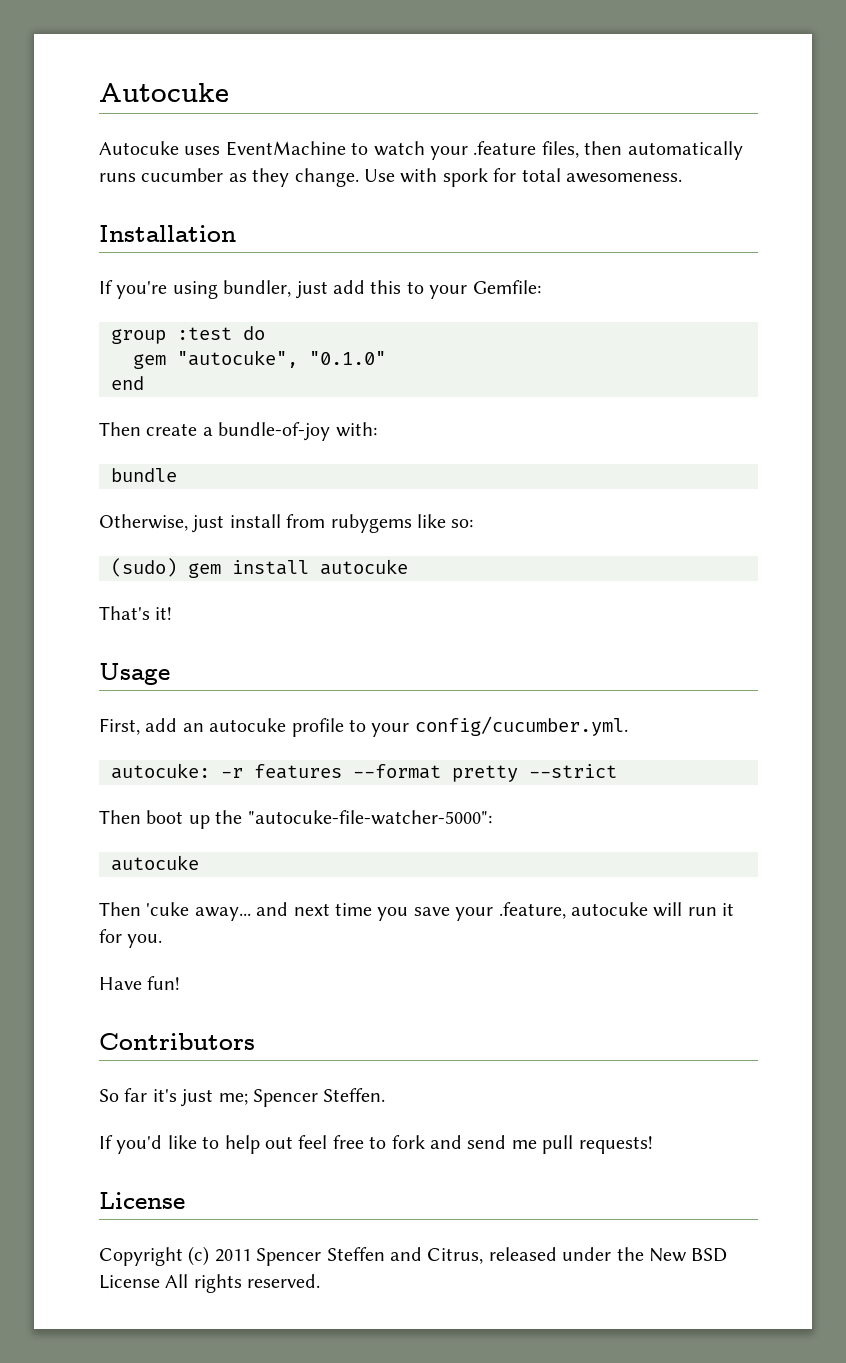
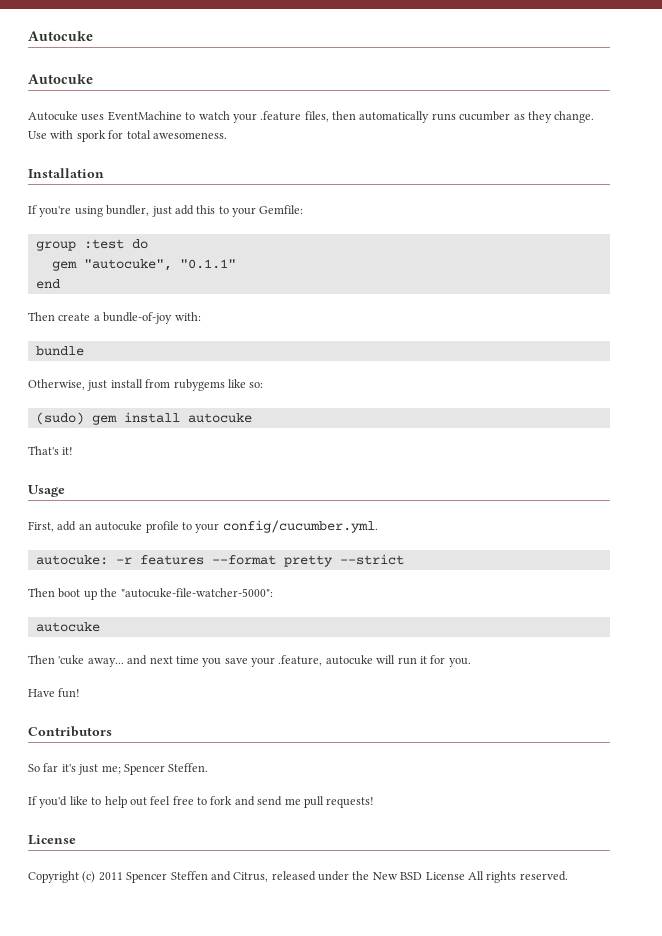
[99,83,229,102] [99,141,179,155] Autocuke // Autocuke -> [28,31,93,41] [28,74,93,84] [28,111,78,121] Autocuke // Autocuke // Autocuke
[309,351,386,365] "0.1.0" -> [179,259,236,269] "0.1.1"

